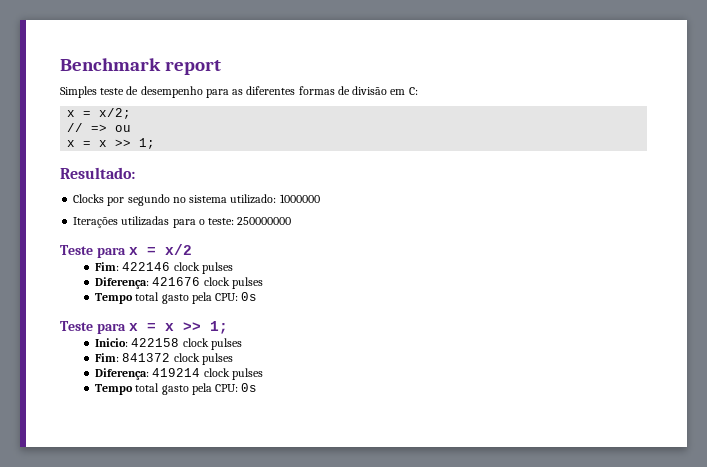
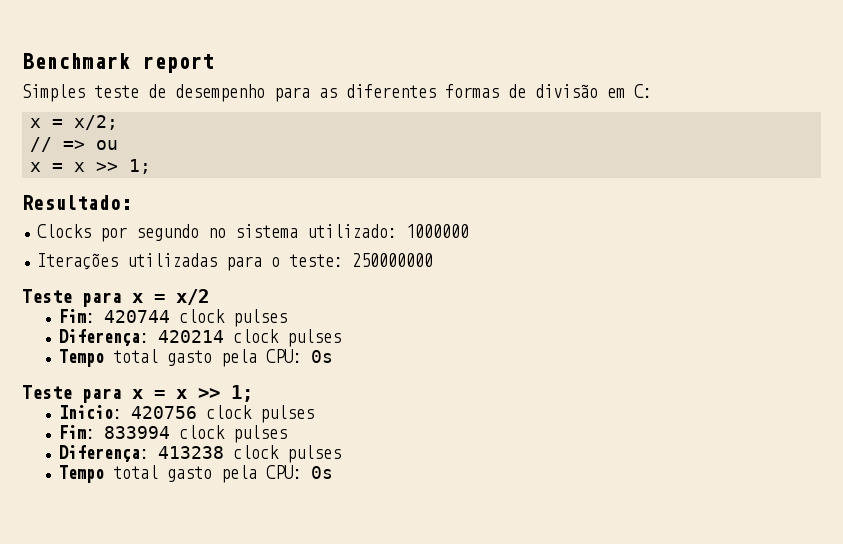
[122,262,233,274] [95,277,201,289] 422146 clock pulses // Diferença: 421676 -> [103,309,287,327] [58,329,224,346] 420744 clock pulses // Diferença: 420214
[131,338,180,347] 422158 -> [130,406,197,419] 420756
[122,353,233,365] [95,368,201,380] 841372 clock pulses // Diferença: 419214 -> [103,425,287,443] [58,445,224,462] 833994 clock pulses // Diferença: 413238

